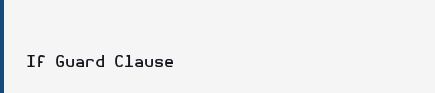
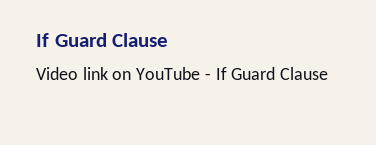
[26,55,174,67] If Guard Clause -> [36,33,169,47] [36,67,329,80] If Guard Clause // Video link on YouTube - If Guard Clause

